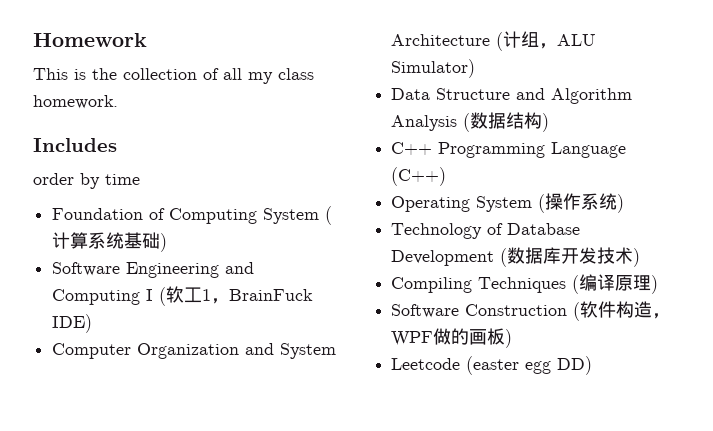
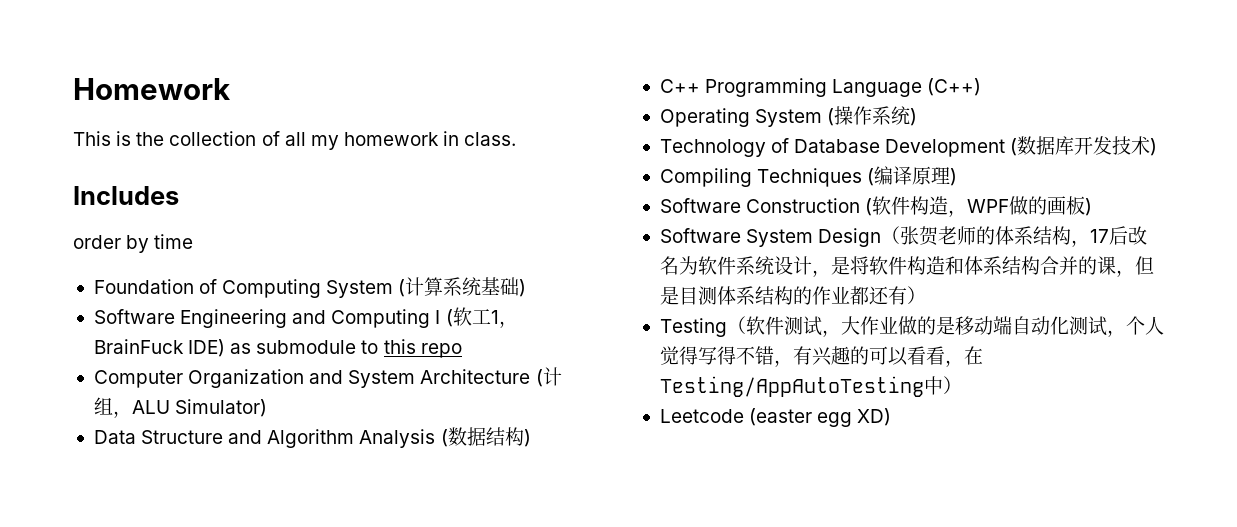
[278,68,314,80] [33,95,118,109] class homework. -> [343,131,517,146] homework in class.
(93, 323) none -> [230,339,462,358] as submodule to this repo
(513, 338) none -> [659,226,1148,247] [659,256,1154,277] [659,286,926,305] [659,316,1164,337] [659,346,983,367] [659,376,962,397] // Software System Design（张贺老师的体系结构，17后改名为软件系统设计，是将软件构造和体系结构合并的课，但是目测体系结构的作业都还有） // Testing（软件测试，大作业做的是移动端自动化测试，个人觉得写得不错，有兴趣的可以看看，在Testing/AppAutoTesting中）
[557,356,593,375] DD) -> [857,408,892,426] XD)

